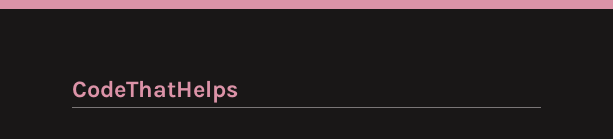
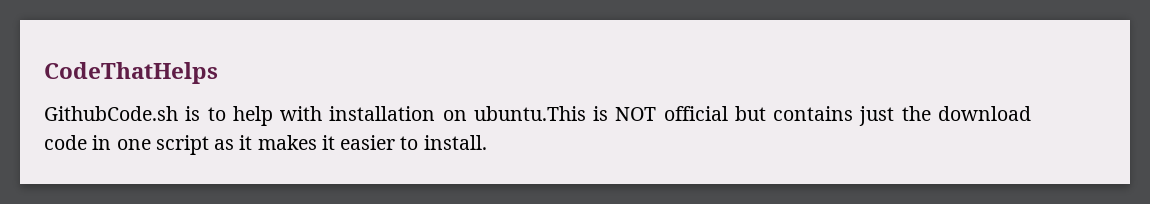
(238, 91) none -> [44,106,1031,126] [44,135,487,155] // GithubCode.sh is to help with installation on ubuntu.This is NOT official but contains just the download code in one script as it makes it easier to install.

